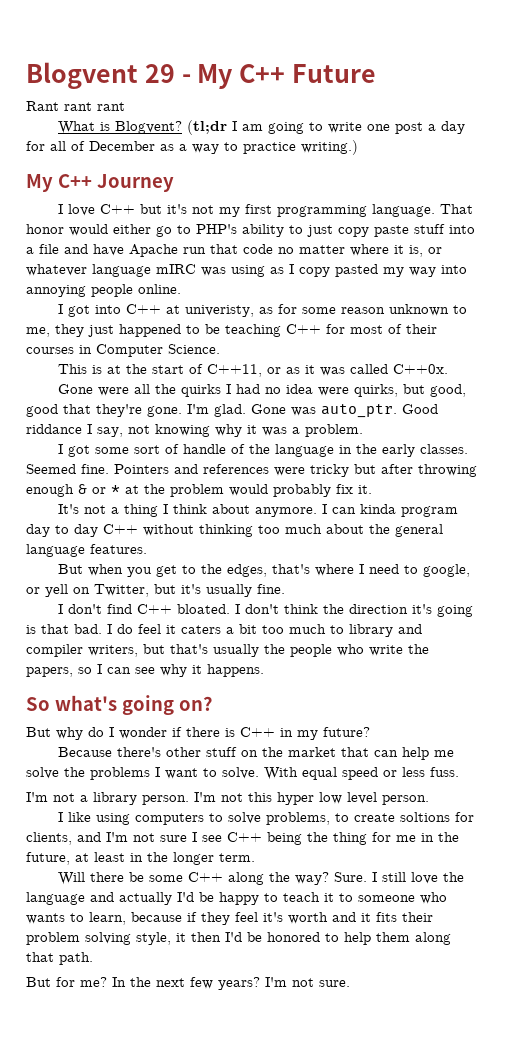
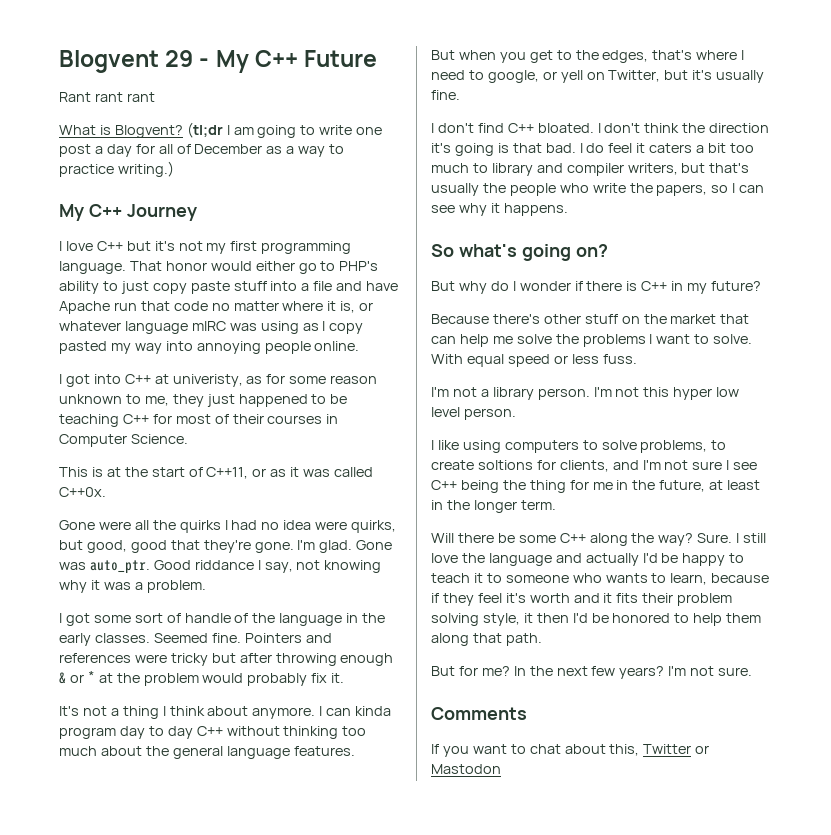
(350, 983) none -> [431,707,527,720] [431,744,710,757] [431,764,501,774] // Comments // If you want to chat about this, Twitter or Mastodon

